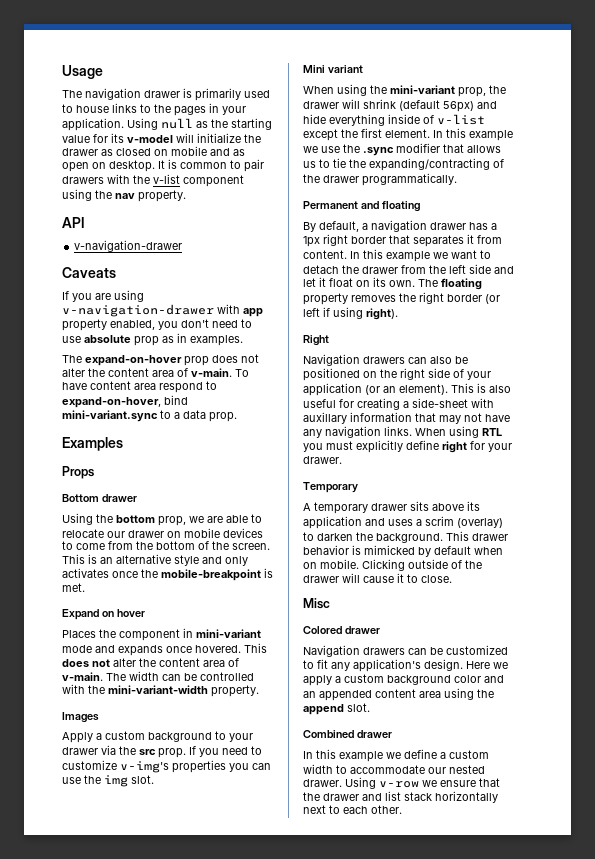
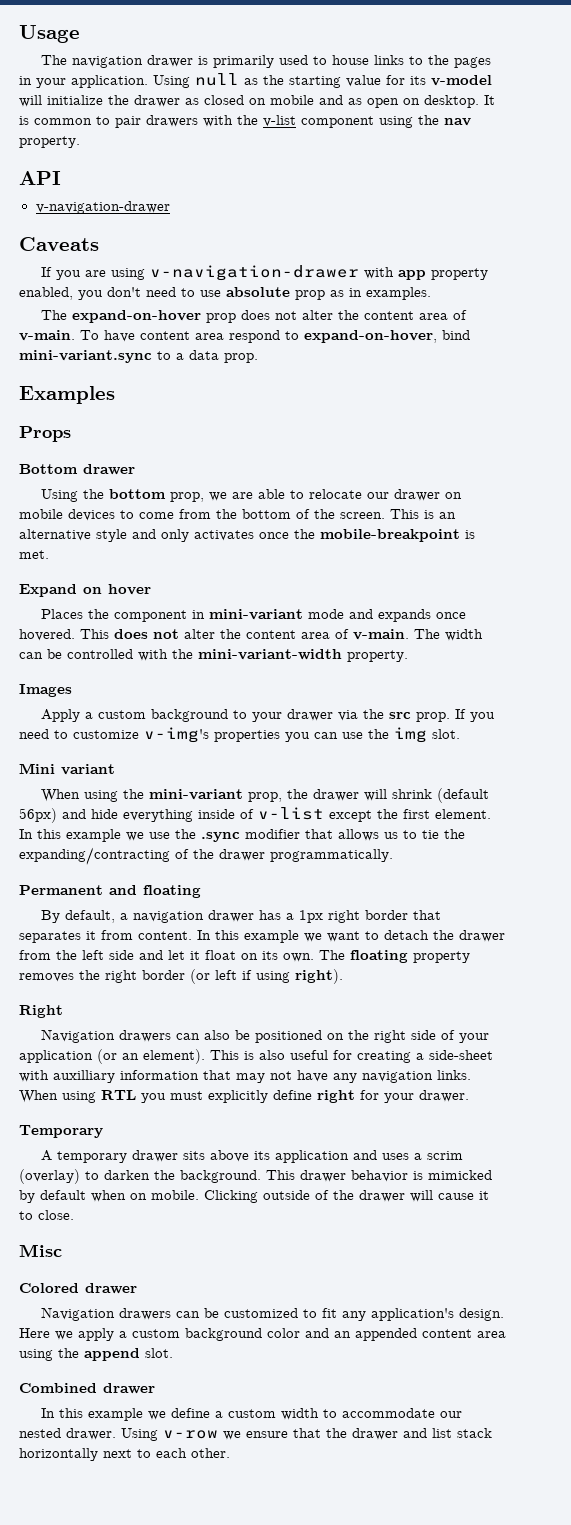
[303,412,347,424] auxillary -> [53,1070,115,1083] auxilliary

